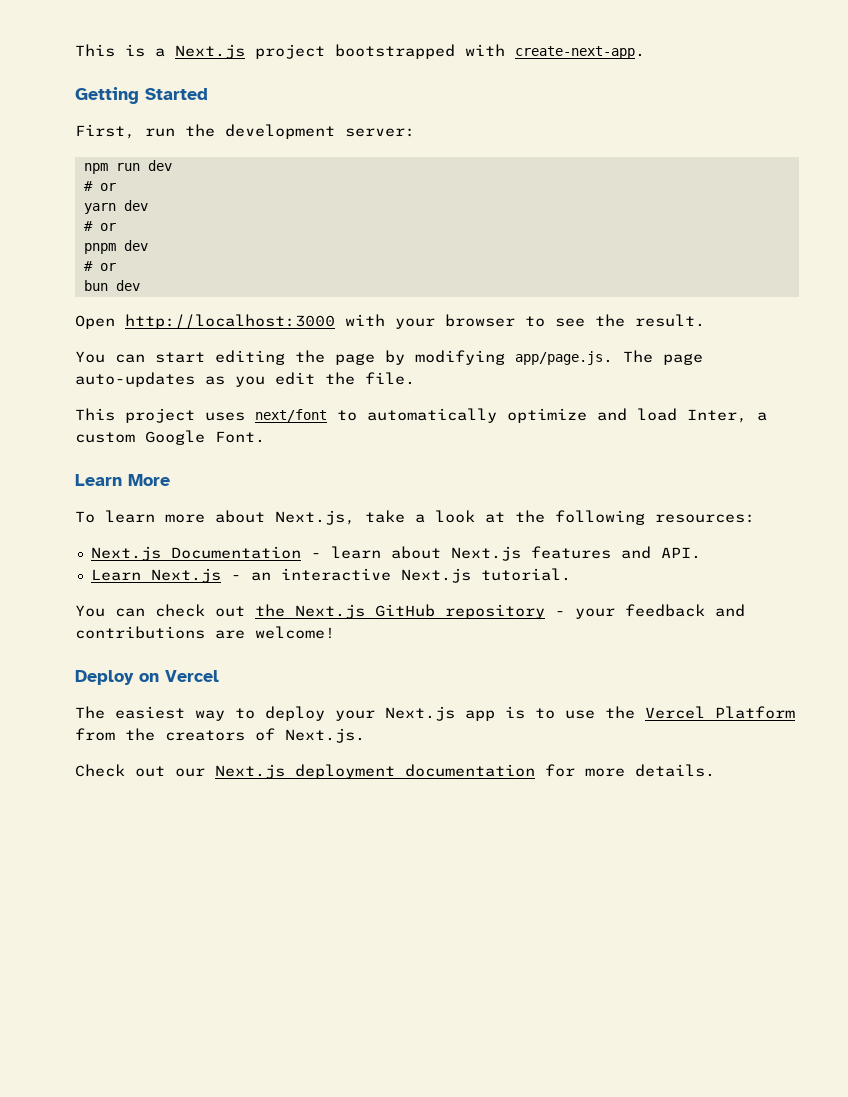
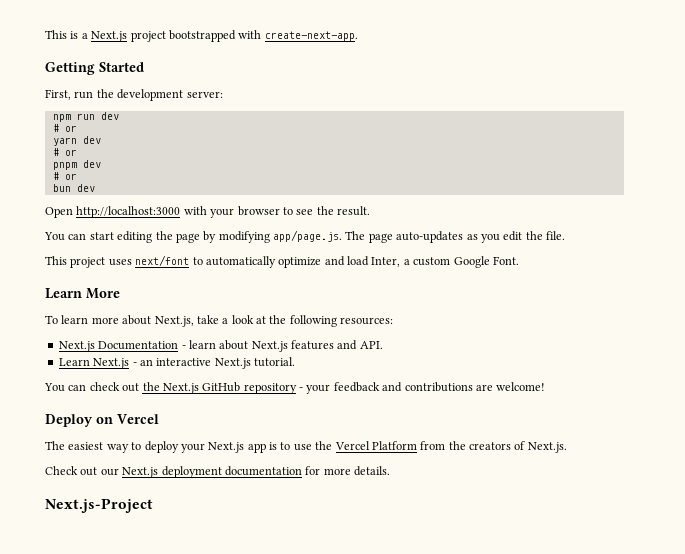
(715, 770) none -> [45,498,153,513] // Next.js-Project

